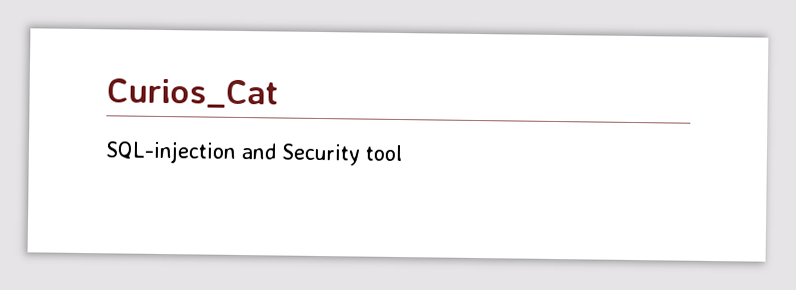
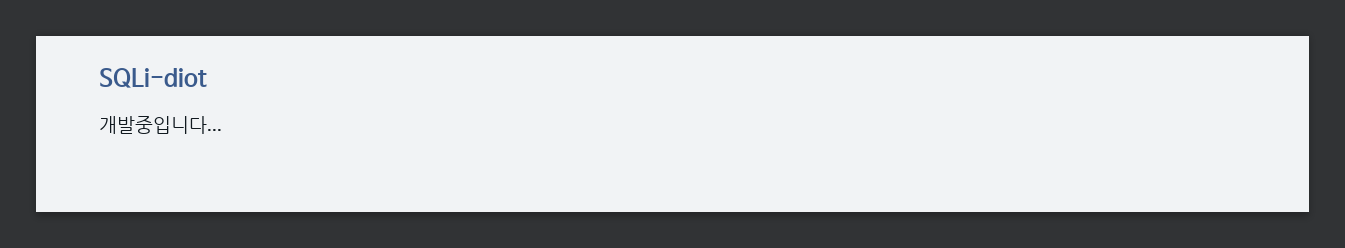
[106,78,278,109] [105,140,402,166] Curios_Cat // SQL-injection and Security tool -> [99,68,207,88] [99,116,222,134] SQLi-diot // 개발중입니다...

